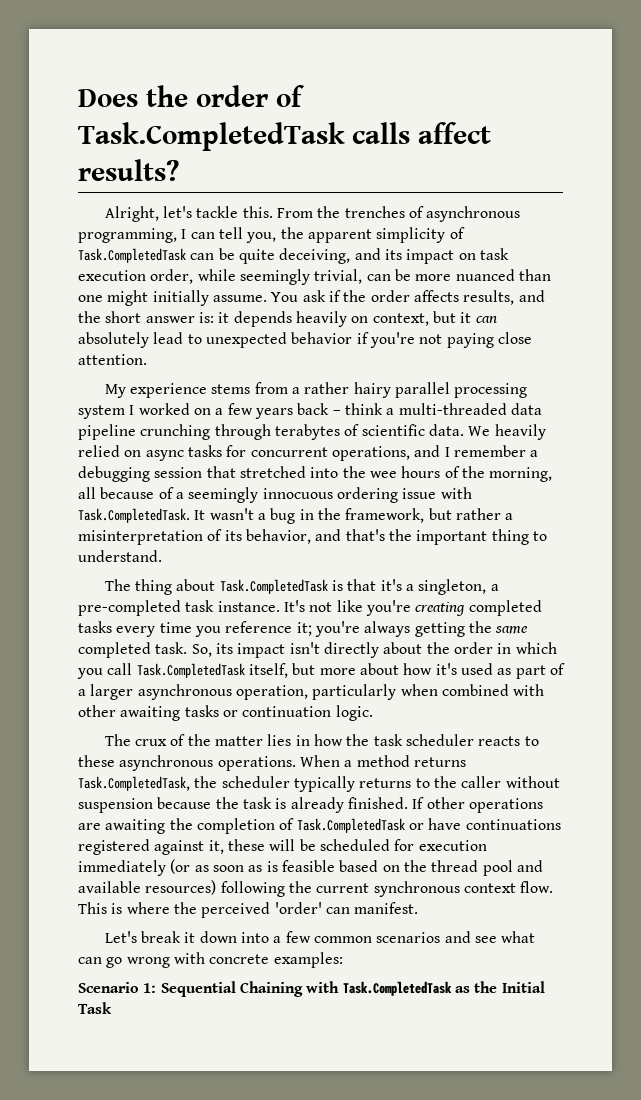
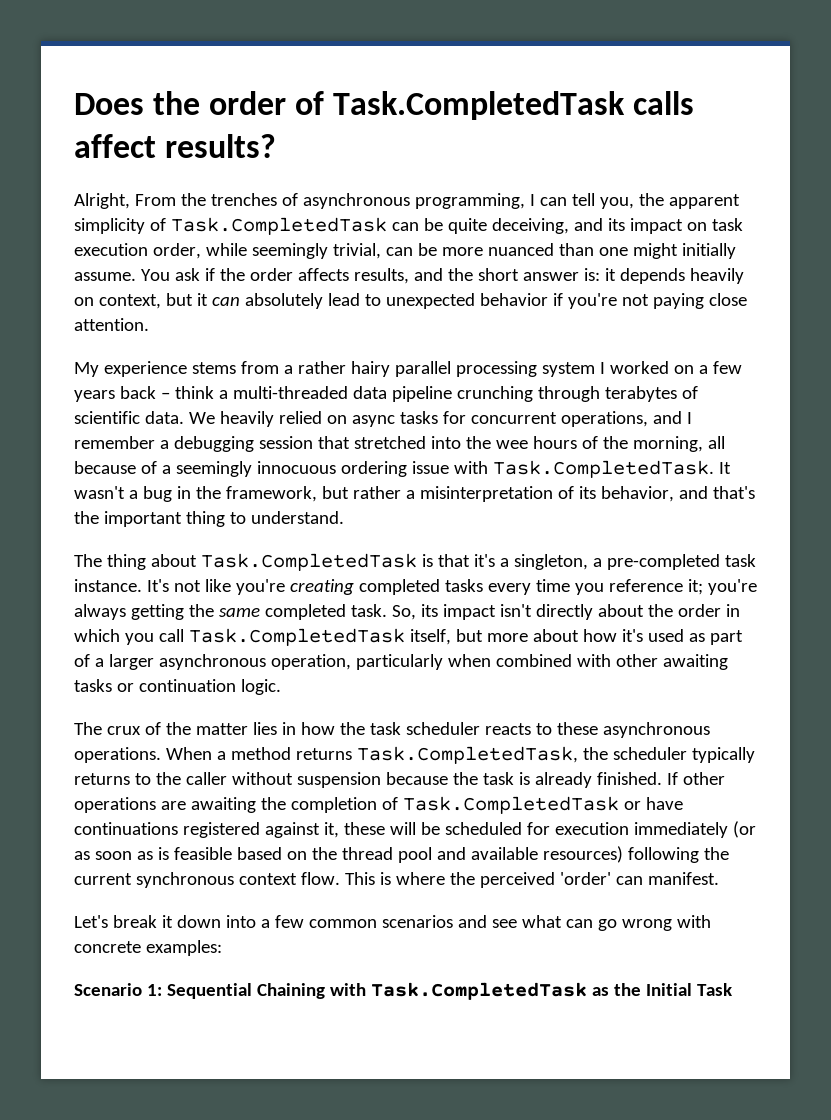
[163,206,273,218] let's tackle this. -> (130, 201) none

